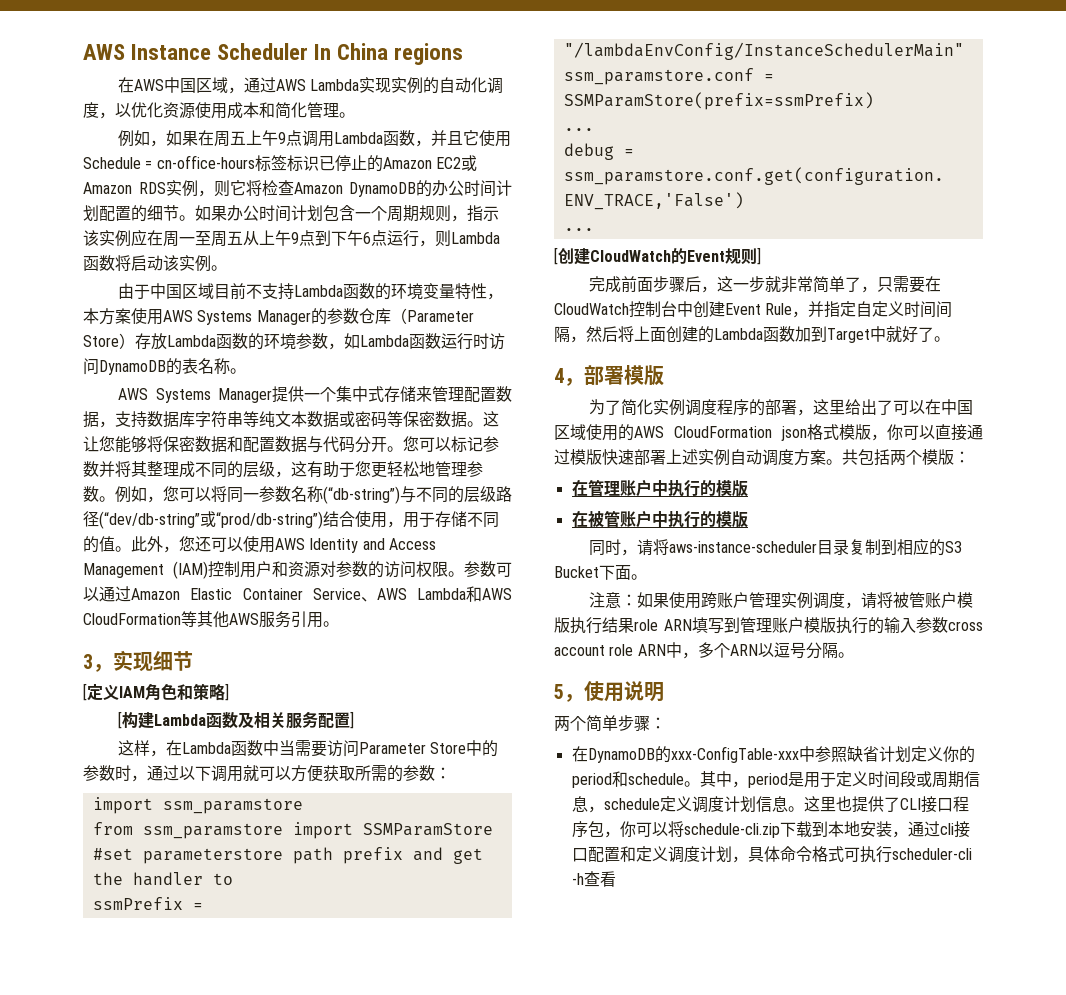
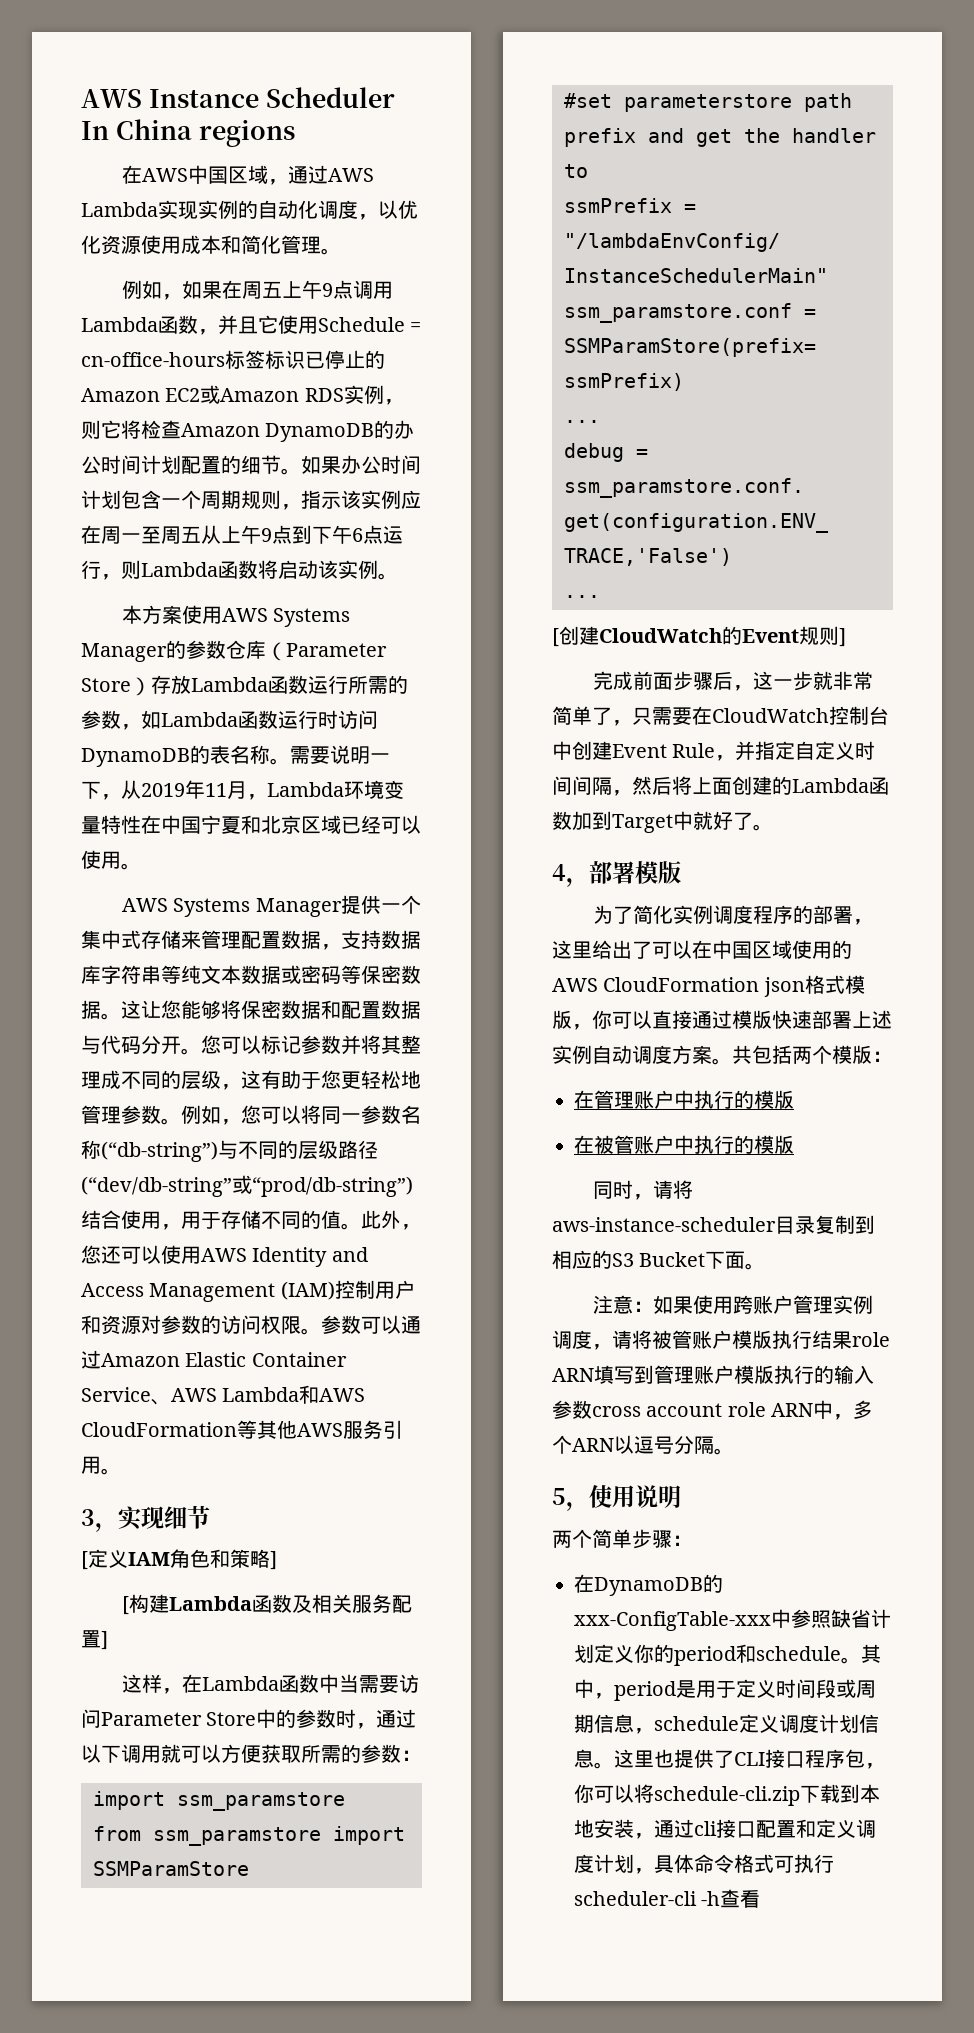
[118,283,504,300] 由于中国区域目前不支持Lambda函数的环境变量特性， -> (398, 576) none
[248,333,296,350] 的环境 -> [308,675,408,694] 运行所需的
(246, 371) none -> [290,745,390,764] [81,780,404,800] [81,815,421,834] [81,850,141,870] 需要说明一下，从2019年11月，Lambda环境变量特性在中国宁夏和北京区域已经可以使用。

